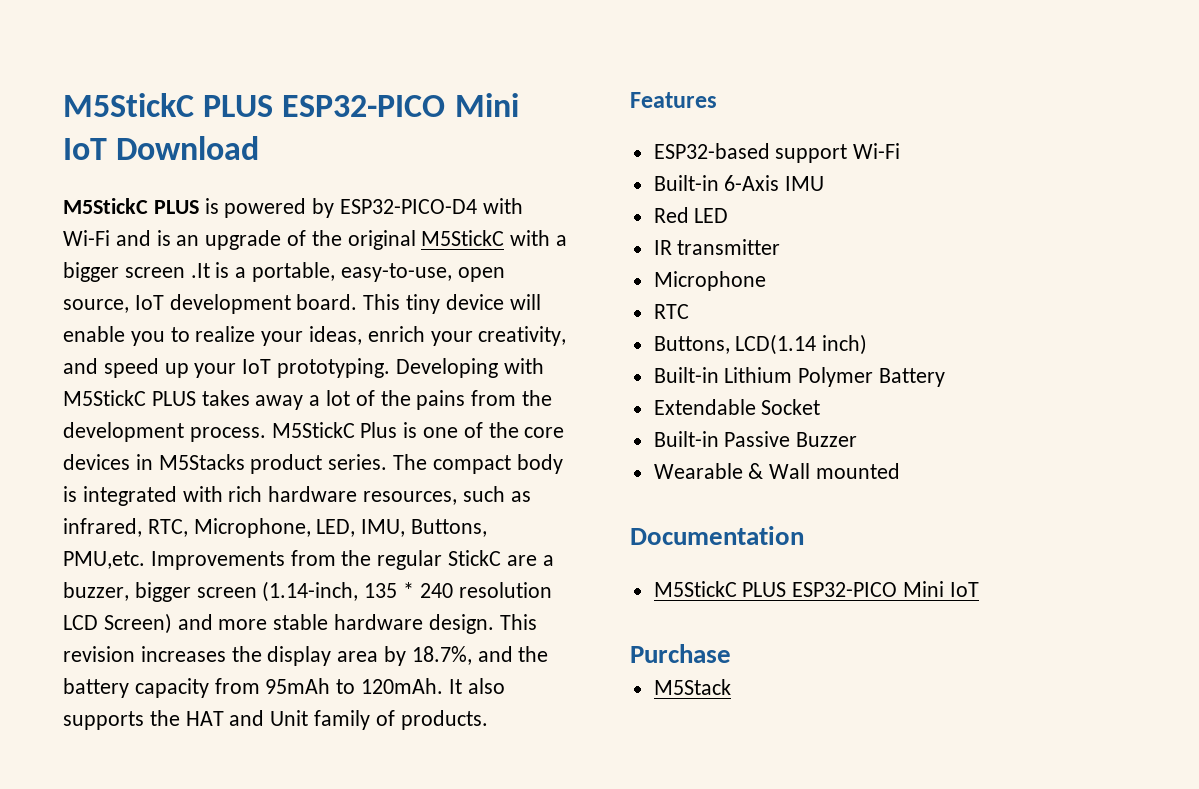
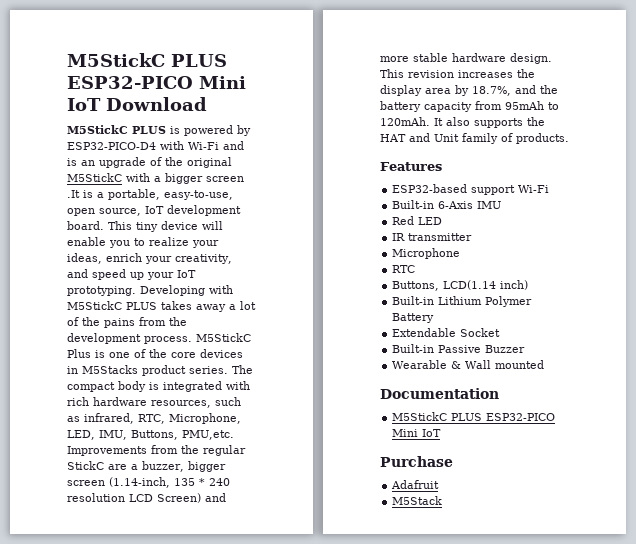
(731, 653) none -> [391,480,440,489] // Adafruit

